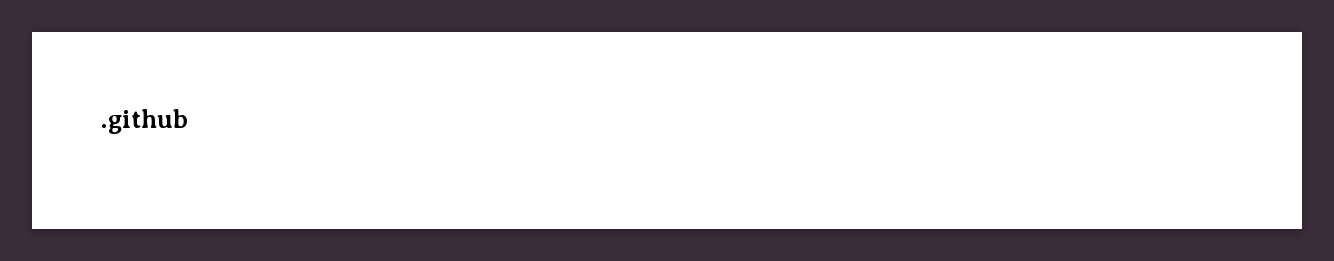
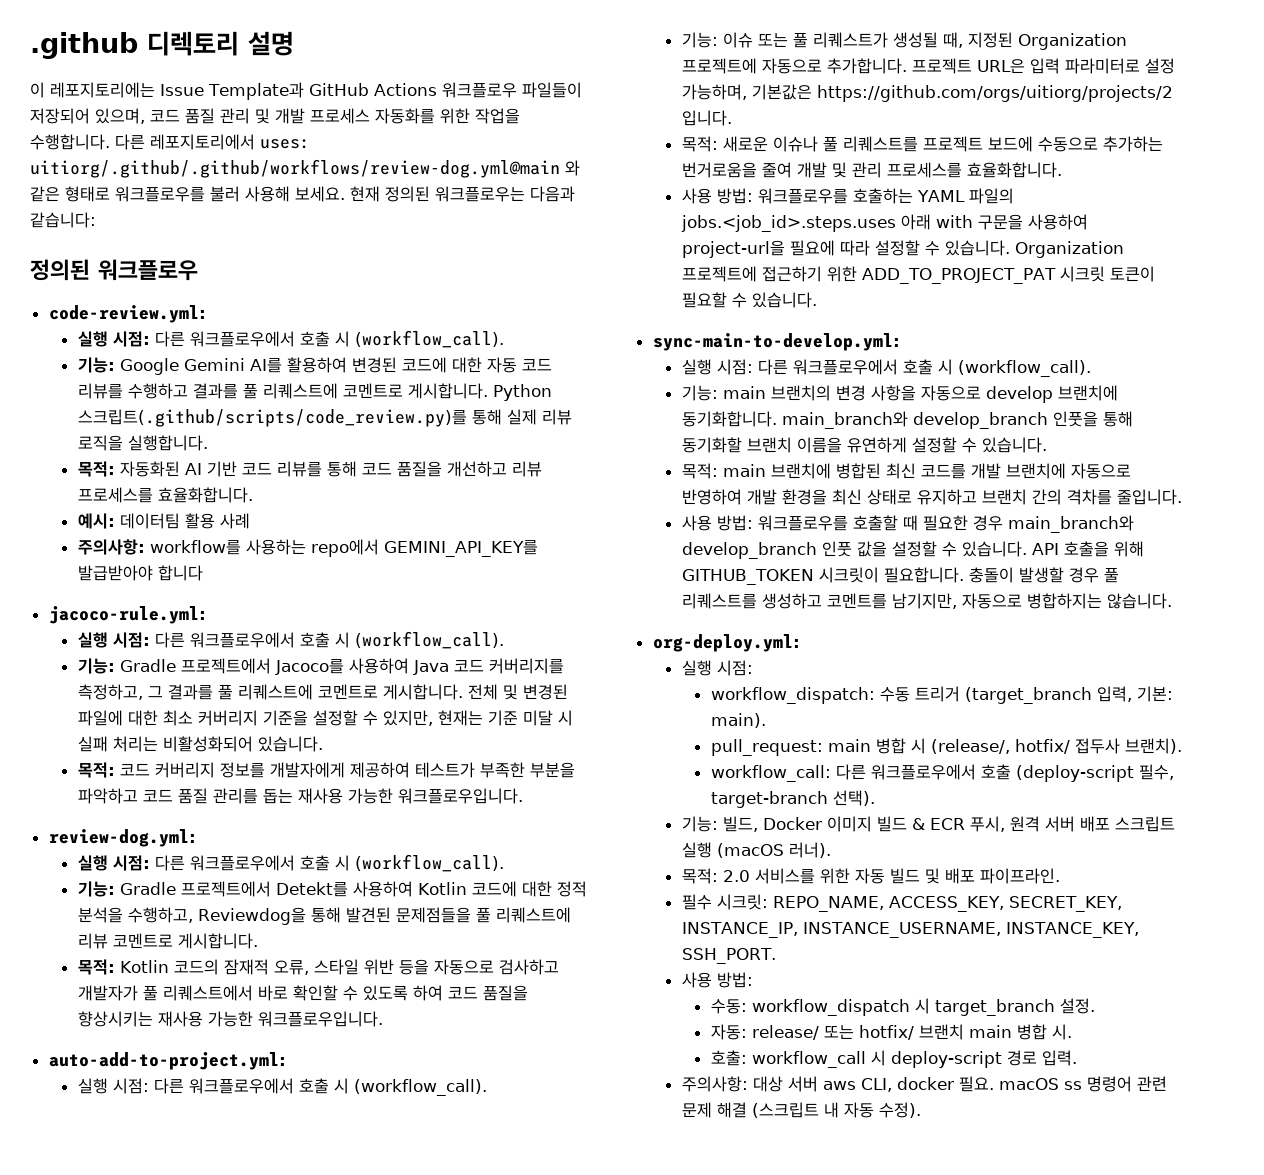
(188, 121) none -> [147,31,294,56] [30,82,582,100] [30,108,520,124] [30,134,310,150] [30,159,580,178] [30,186,575,202] [30,212,96,228] [30,259,198,281] [48,305,206,323] [77,330,504,348] [77,357,552,375] [77,383,552,401] [77,409,572,427] [77,435,208,451] [77,461,542,477] [77,487,253,503] [77,513,250,529] [77,539,538,557] [77,565,203,581] [48,606,206,624] [77,631,504,649] [77,658,564,675] [77,684,568,700] [77,710,573,726] [77,736,323,752] [77,762,575,778] [77,788,523,804] [48,829,196,847] [77,854,504,872] [77,881,587,897] [77,907,571,925] [77,933,258,949] [77,959,559,975] [77,985,528,1001] [77,1011,383,1027] [48,1052,286,1070] [77,1078,487,1096] [681,32,1127,50] [681,58,1175,74] [681,84,1173,102] [681,110,732,126] [681,136,1163,152] [681,162,1062,178] [681,188,1014,204] [680,214,1088,232] [681,240,1124,258] [681,266,1155,284] [681,292,817,308] [652,333,900,351] [681,359,1091,377] [681,385,1118,403] [681,411,1133,429] [681,437,1047,453] [681,463,1131,479] [681,489,1182,505] [681,515,1134,533] [681,541,1144,559] [681,567,1119,585] [681,593,1172,609] [652,634,800,652] [681,660,753,676] [710,686,1173,704] [710,713,766,728] [710,738,1182,756] [710,764,1174,782] [710,790,875,808] [681,816,1175,832] [681,842,831,858] [681,868,1060,884] [681,894,1122,912] [681,922,1139,938] [681,948,776,964] [681,972,753,988] [710,998,1095,1016] [710,1024,1072,1040] [710,1050,1077,1068] [681,1076,1167,1092] [681,1102,921,1118] 디렉토리 설명 // 이 레포지토리에는 Issue Template과 GitHub Actions 워크플로우 파일들이 저장되어 있으며, 코드 품질 관리 및 개발 프로세스 자동화를 위한 작업을 수행합니다. 다른 레포지토리에서 uses: uitiorg/.github/.github/workflows/review-dog.yml@main 와 같은 형태로 워크플로우를 불러 사용해 보세요. 현재 정의된 워크플로우는 다음과 같습니다: // 정의된 워크플로우 // code-review.yml: // 실행 시점: 다른 워크플로우에서 호출 시 (workflow_call). // 기능: Google Gemini AI를 활용하여 변경된 코드에 대한 자동 코드 리뷰를 수행하고 결과를 풀 리퀘스트에 코멘트로 게시합니다. Python 스크립트(.github/scripts/code_review.py)를 통해 실제 리뷰 로직을 실행합니다. // 목적: 자동화된 AI 기반 코드 리뷰를 통해 코드 품질을 개선하고 리뷰 프로세스를 효율화합니다. // 예시: 데이터팀 활용 사례 // 주의사항: workflow를 사용하는 repo에서 GEMINI_API_KEY를 발급받아야 합니다 // jacoco-rule.yml: // 실행 시점: 다른 워크플로우에서 호출 시 (workflow_call). // 기능: Gradle 프로젝트에서 Jacoco를 사용하여 Java 코드 커버리지를 측정하고, 그 결과를 풀 리퀘스트에 코멘트로 게시합니다. 전체 및 변경된 파일에 대한 최소 커버리지 기준을 설정할 수 있지만, 현재는 기준 미달 시 실패 처리는 비활성화되어 있습니다. // 목적: 코드 커버리지 정보를 개발자에게 제공하여 테스트가 부족한 부분을 파악하고 코드 품질 관리를 돕는 재사용 가능한 워크플로우입니다. // review-dog.yml: // 실행 시점: 다른 워크플로우에서 호출 시 (workflow_call). // 기능: Gradle 프로젝트에서 Detekt를 사용하여 Kotlin 코드에 대한 정적 분석을 수행하고, Reviewdog을 통해 발견된 문제점들을 풀 리퀘스트에 리뷰 코멘트로 게시합니다. // 목적: Kotlin 코드의 잠재적 오류, 스타일 위반 등을 자동으로 검사하고 개발자가 풀 리퀘스트에서 바로 확인할 수 있도록 하여 코드 품질을 향상시키는 재사용 가능한 워크플로우입니다. // auto-add-to-project.yml: // 실행 시점: 다른 워크플로우에서 호출 시 (workflow_call). // 기능: 이슈 또는 풀 리퀘스트가 생성될 때, 지정된 Organization 프로젝트에 자동으로 추가합니다. 프로젝트 URL은 입력 파라미터로 설정 가능하며, 기본값은 https://github.com/orgs/uitiorg/projects/2 입니다. // 목적: 새로운 이슈나 풀 리퀘스트를 프로젝트 보드에 수동으로 추가하는 번거로움을 줄여 개발 및 관리 프로세스를 효율화합니다. // 사용 방법: 워크플로우를 호출하는 YAML 파일의 jobs.<job_id>.steps.uses 아래 with 구문을 사용하여 project-url을 필요에 따라 설정할 수 있습니다. Organization 프로젝트에 접근하기 위한 ADD_TO_PROJECT_PAT 시크릿 토큰이 필요할 수 있습니다. // sync-main-to-develop.yml: // 실행 시점: 다른 워크플로우에서 호출 시 (workflow_call). // 기능: main 브랜치의 변경 사항을 자동으로 develop 브랜치에 동기화합니다. main_branch와 develop_branch 인풋을 통해 동기화할 브랜치 이름을 유연하게 설정할 수 있습니다. // 목적: main 브랜치에 병합된 최신 코드를 개발 브랜치에 자동으로 반영하여 개발 환경을 최신 상태로 유지하고 브랜치 간의 격차를 줄입니다. // 사용 방법: 워크플로우를 호출할 때 필요한 경우 main_branch와 develop_branch 인풋 값을 설정할 수 있습니다. API 호출을 위해 GITHUB_TOKEN 시크릿이 필요합니다. 충돌이 발생할 경우 풀 리퀘스트를 생성하고 코멘트를 남기지만, 자동으로 병합하지는 않습니다. // org-deploy.yml: // 실행 시점: // workflow_dispatch: 수동 트리거 (target_branch 입력, 기본: main). // pull_request: main 병합 시 (release/, hotfix/ 접두사 브랜치). // workflow_call: 다른 워크플로우에서 호출 (deploy-script 필수, target-branch 선택). // 기능: 빌드, Docker 이미지 빌드 & ECR 푸시, 원격 서버 배포 스크립트 실행 (macOS 러너). // 목적: 2.0 서비스를 위한 자동 빌드 및 배포 파이프라인. // 필수 시크릿: REPO_NAME, ACCESS_KEY, SECRET_KEY, INSTANCE_IP, INSTANCE_USERNAME, INSTANCE_KEY, SSH_PORT. // 사용 방법: // 수동: workflow_dispatch 시 target_branch 설정. // 자동: release/ 또는 hotfix/ 브랜치 main 병합 시. // 호출: workflow_call 시 deploy-script 경로 입력. // 주의사항: 대상 서버 aws CLI, docker 필요. macOS ss 명령어 관련 문제 해결 (스크립트 내 자동 수정).

